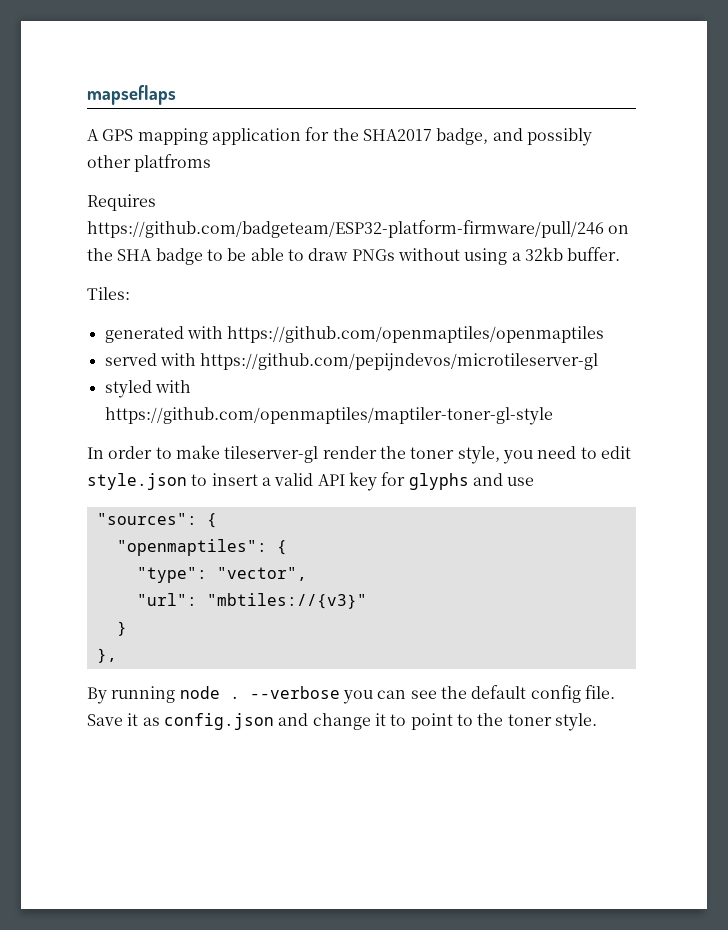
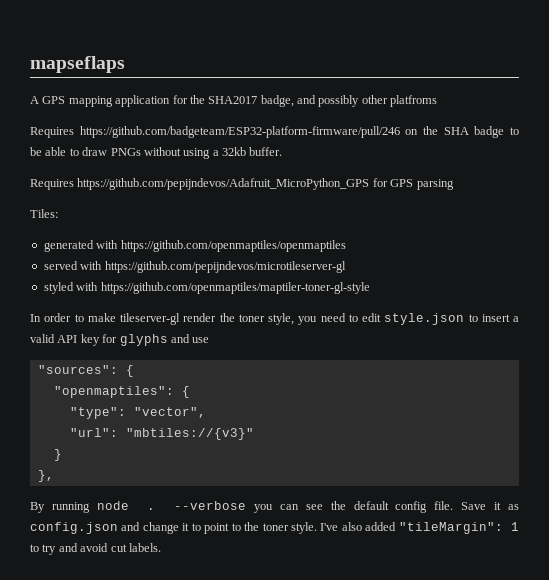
(621, 254) none -> [30,178,454,190] // Requires https://github.com/pepijndevos/Adafruit_MicroPython_GPS for GPS parsing
(597, 722) none -> [320,522,519,534] [30,543,161,555] I've also added "tileMargin": 1 to try and avoid cut labels.

